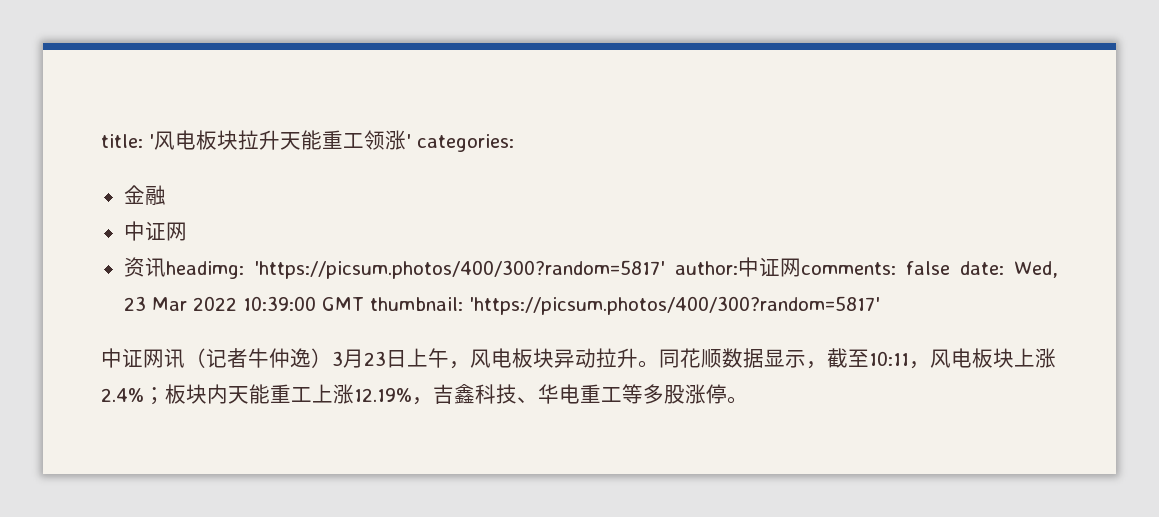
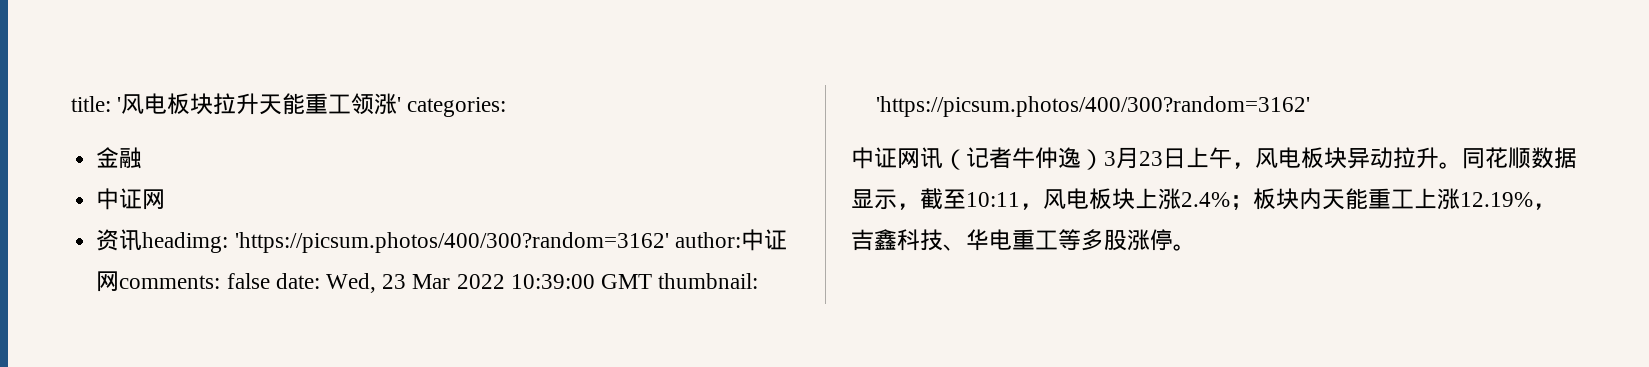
[253,260,665,279] 'https://picsum.photos/400/300?random=5817' -> [234,232,669,253] 'https://picsum.photos/400/300?random=3162'
[468,296,880,315] 'https://picsum.photos/400/300?random=5817' -> [876,96,1311,117] 'https://picsum.photos/400/300?random=3162'

